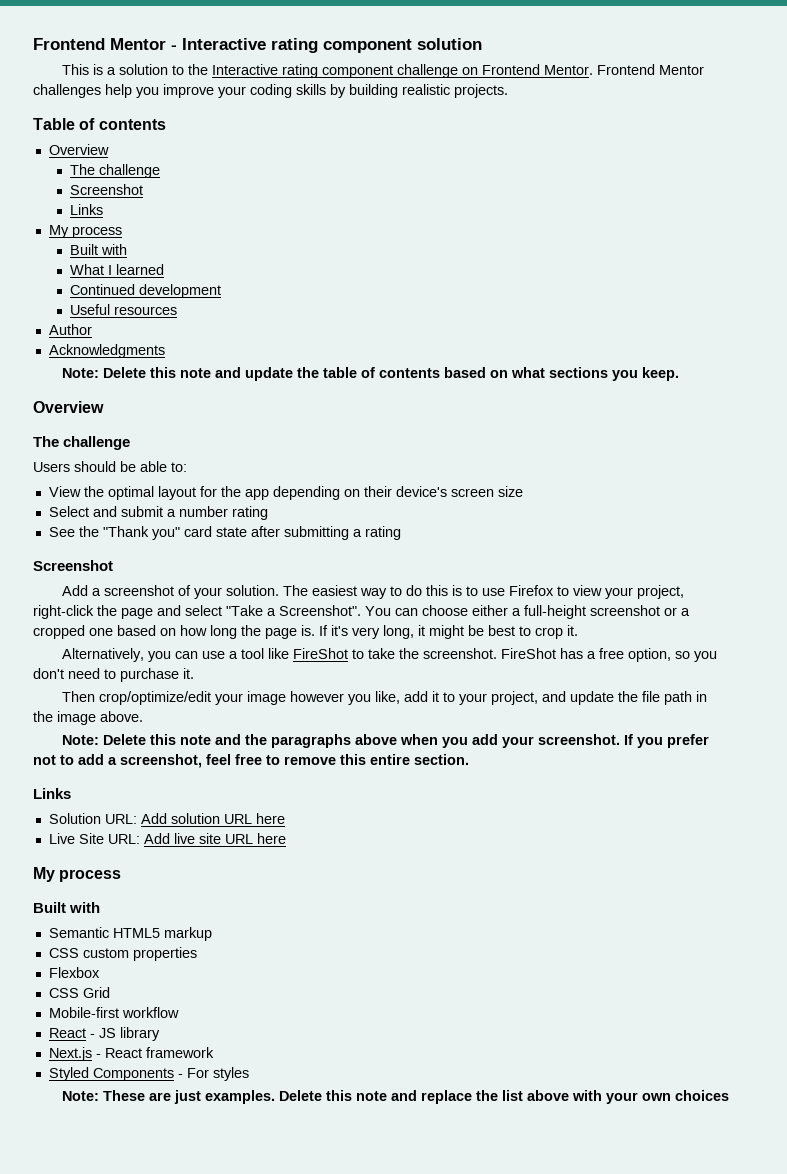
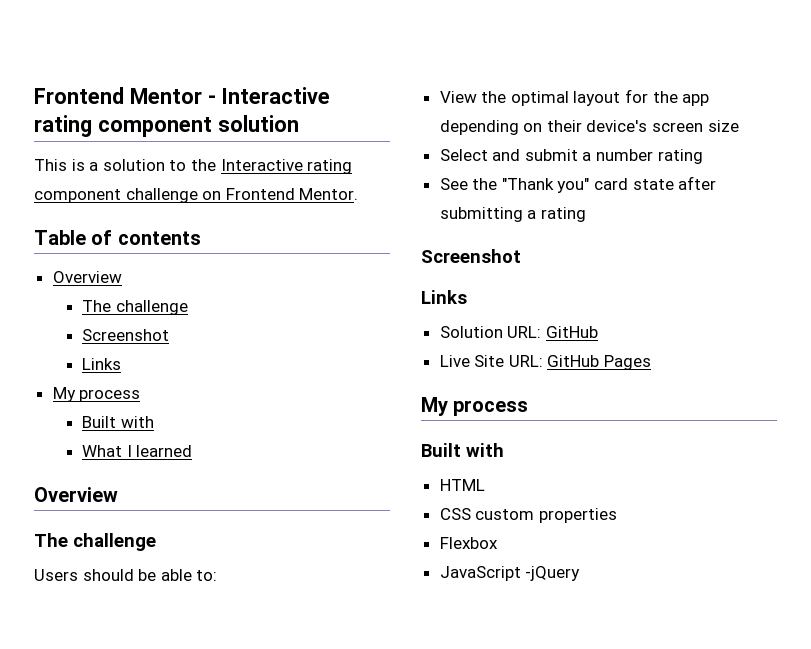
[596,64,704,75] [33,84,508,98] Frontend Mentor challenges help you improve your coding skills by building realistic projects. -> (359, 194) none
[70,284,222,298] [70,304,178,315] [48,324,92,335] [48,344,165,358] [61,367,679,381] // Continued development // Useful resources // Author // Acknowledgments // Note: Delete this note and update the table of contents based on what sections you keep. -> (193, 451) none
[61,585,684,599] [33,605,690,619] [33,625,578,639] [61,648,717,662] [33,668,194,682] [61,691,707,705] [33,711,143,725] [61,734,709,748] [33,754,469,768] // Add a screenshot of your solution. The easiest way to do this is to use Firefox to view your project, right-click the page and select "Take a Screenshot". You can choose either a full-height screenshot or a cropped one based on how long the page is. If it's very long, it might be best to crop it. // Alternatively, you can use a tool like FireShot to take the screenshot. FireShot has a free option, so you don't need to purchase it. // Then crop/optimize/edit your image however you like, add it to your project, and update the file path in the image above. // Note: Delete this note and the paragraphs above when you add your screenshot. If you prefer not to add a screenshot, feel free to remove this entire section. -> (521, 256) none
[140,813,285,824] Add solution URL here -> [545,326,598,338] GitHub
[143,833,286,844] [33,867,122,882] [33,902,101,913] [48,927,212,941] Add live site URL here // My process // Built with // Semantic HTML5 markup -> [547,355,652,370] [421,397,529,416] [421,443,504,457] [439,479,485,491] GitHub Pages // My process // Built with // HTML
[48,987,110,998] [48,1007,179,1018] [48,1027,160,1041] [48,1047,214,1061] [48,1067,249,1081] [61,1090,729,1104] CSS Grid // Mobile-first workflow // React - JS library // Next.js - React framework // Styled Components - For styles // Note: These are just examples. Delete this note and replace the list above with your own choices -> [439,566,581,581] JavaScript -jQuery

